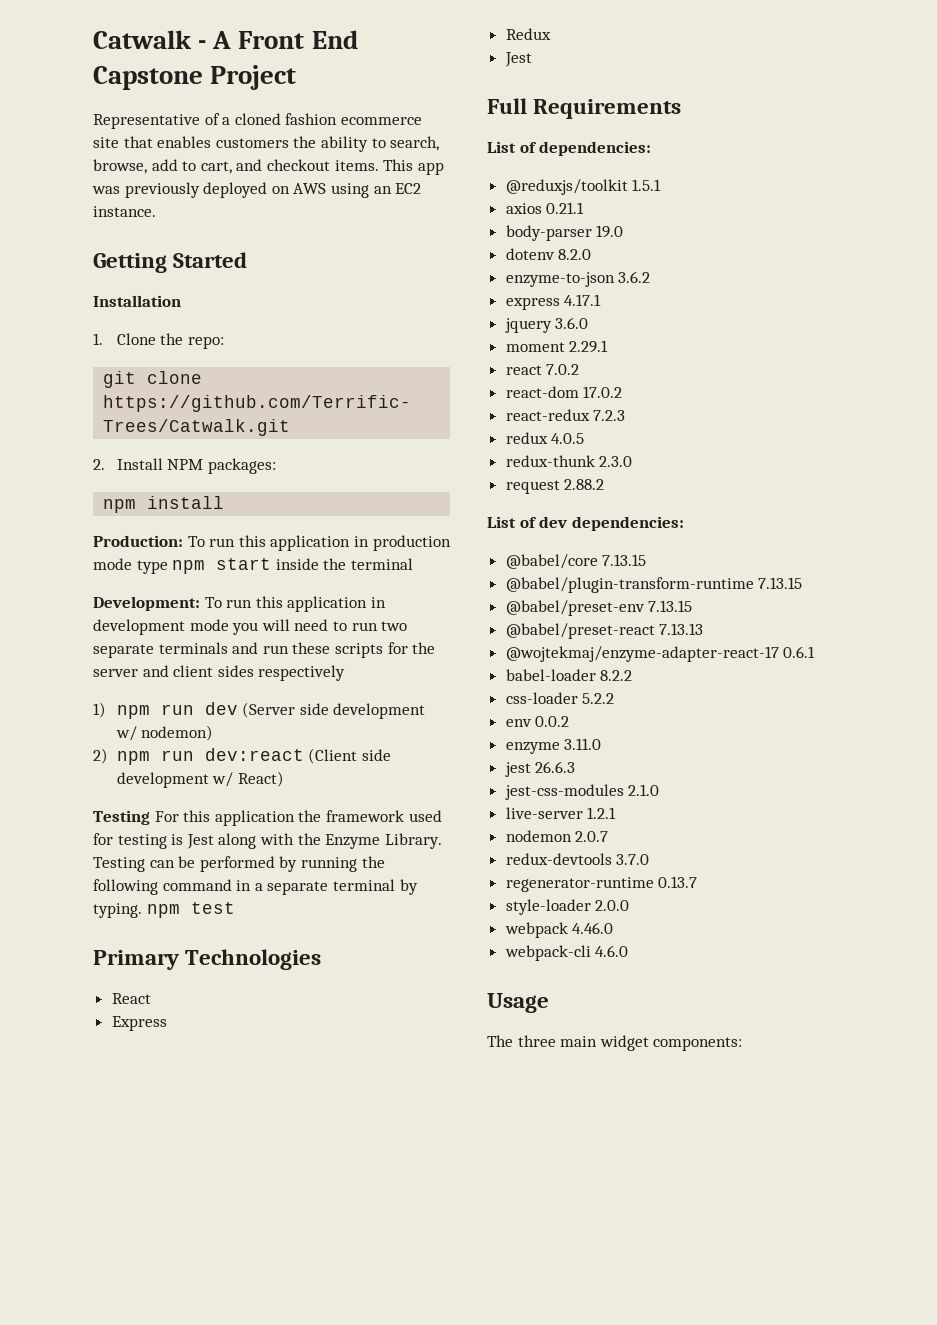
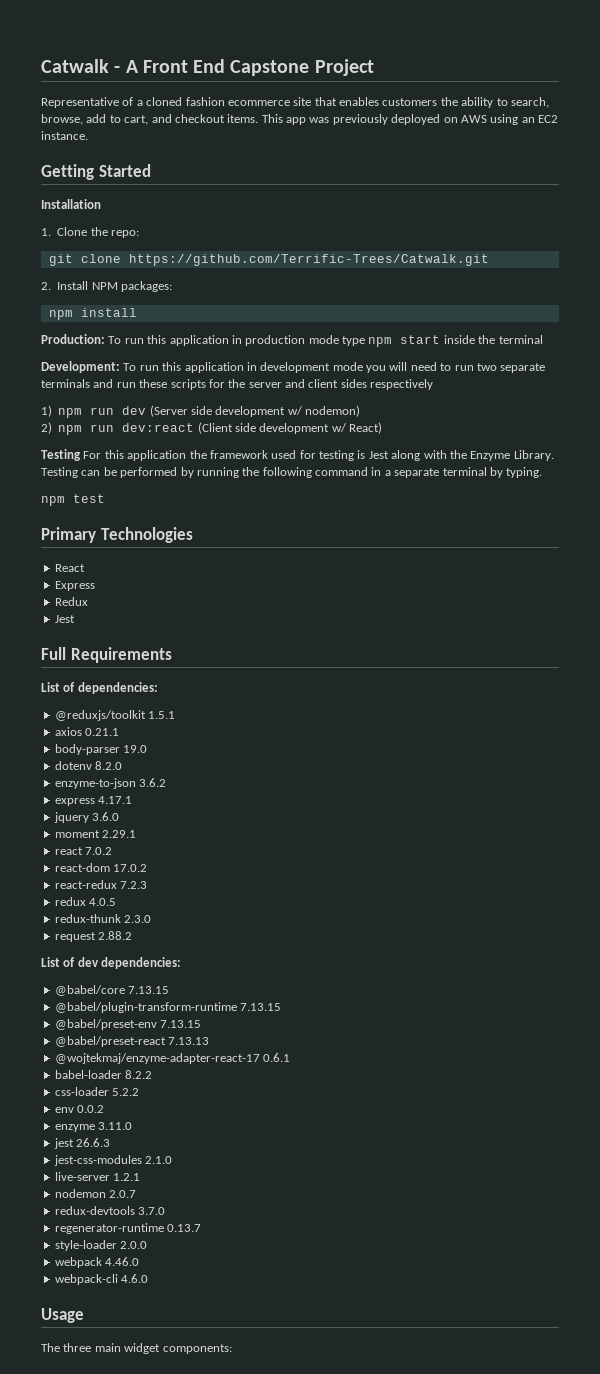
(142, 910) none -> (543, 472) //

